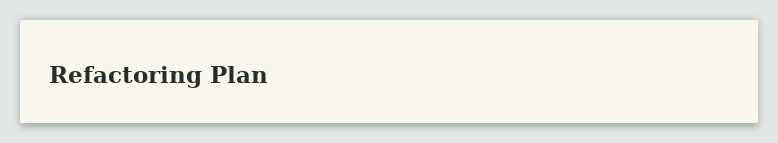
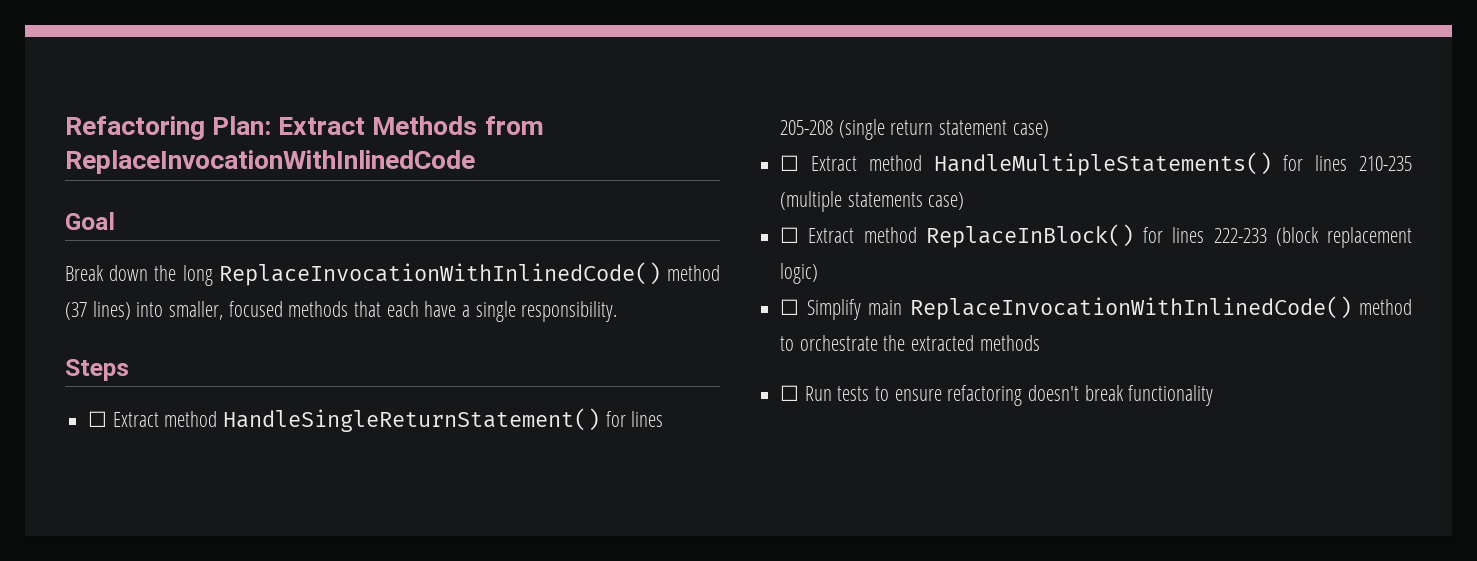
[210,66,268,83] Plan -> [212,116,544,135] [65,150,475,174] [65,212,115,230] [65,262,720,286] [65,301,618,322] [65,359,129,381] [88,408,664,432] [780,119,1049,140] [780,152,1412,176] [780,191,965,212] [780,224,1412,248] [780,263,819,284] [780,296,1412,320] [780,335,1040,351] [780,385,1214,406] Plan: Extract Methods from ReplaceInvocationWithInlinedCode // Goal // Break down the long ReplaceInvocationWithInlinedCode() method (37 lines) into smaller, focused methods that each have a single responsibility. // Steps // ☐ Extract method HandleSingleReturnStatement() for lines 205-208 (single return statement case) // ☐ Extract method HandleMultipleStatements() for lines 210-235 (multiple statements case) // ☐ Extract method ReplaceInBlock() for lines 222-233 (block replacement logic) // ☐ Simplify main ReplaceInvocationWithInlinedCode() method to orchestrate the extracted methods // ☐ Run tests to ensure refactoring doesn't break functionality

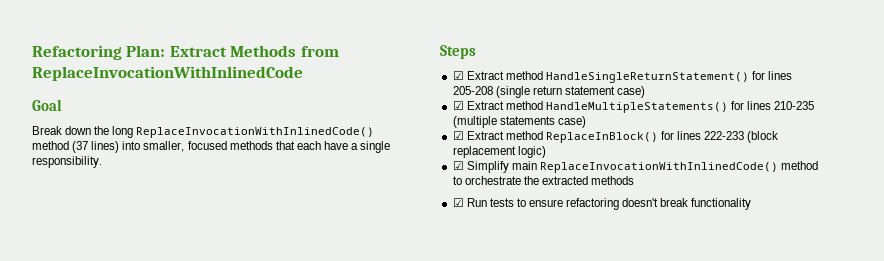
[88,411,108,427] ☐ -> [452,71,464,80] ☑
[780,155,800,171] ☐ -> [452,101,464,110] ☑
[780,227,800,243] ☐ -> [452,131,464,140] ☑
[780,299,800,315] ☐ -> [452,161,464,170] ☑
[780,385,800,401] ☐ -> [452,198,464,207] ☑

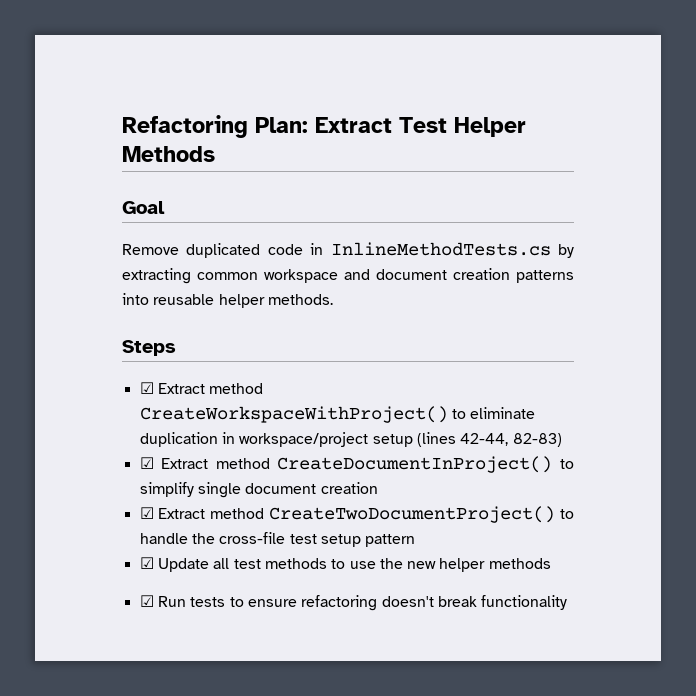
(227, 51) none -> [399,117,526,137] Test Helper
[300,46,339,57] [32,66,303,81] from ReplaceInvocationWithInlinedCode -> (215, 154) none
[32,126,375,138] [32,141,391,153] [32,156,102,168] [440,45,476,59] [452,71,793,83] [452,86,646,98] [452,101,815,113] [452,116,586,128] [452,131,779,143] [452,146,546,158] [452,161,819,173] [452,176,588,185] Break down the long ReplaceInvocationWithInlinedCode() method (37 lines) into smaller, focused methods that each have a single responsibility. // Steps // ☑ Extract method HandleSingleReturnStatement() for lines 205-208 (single return statement case) // ☑ Extract method HandleMultipleStatements() for lines 210-235 (multiple statements case) // ☑ Extract method ReplaceInBlock() for lines 222-233 (block replacement logic) // ☑ Simplify main ReplaceInvocationWithInlinedCode() method to orchestrate the extracted -> [122,242,574,258] [122,268,574,284] [122,293,333,308] [122,340,176,356] [139,382,264,394] [139,406,536,423] [139,432,562,447] [139,456,574,473] [139,482,378,498] [139,506,574,523] [139,532,416,547] [139,557,486,572] Remove duplicated code in InlineMethodTests.cs by extracting common workspace and document creation patterns into reusable helper methods. // Steps // ☑ Extract method CreateWorkspaceWithProject() to eliminate duplication in workspace/project setup (lines 42-44, 82-83) // ☑ Extract method CreateDocumentInProject() to simplify single document creation // ☑ Extract method CreateTwoDocumentProject() to handle the cross-file test setup pattern // ☑ Update all test methods to use the new helper

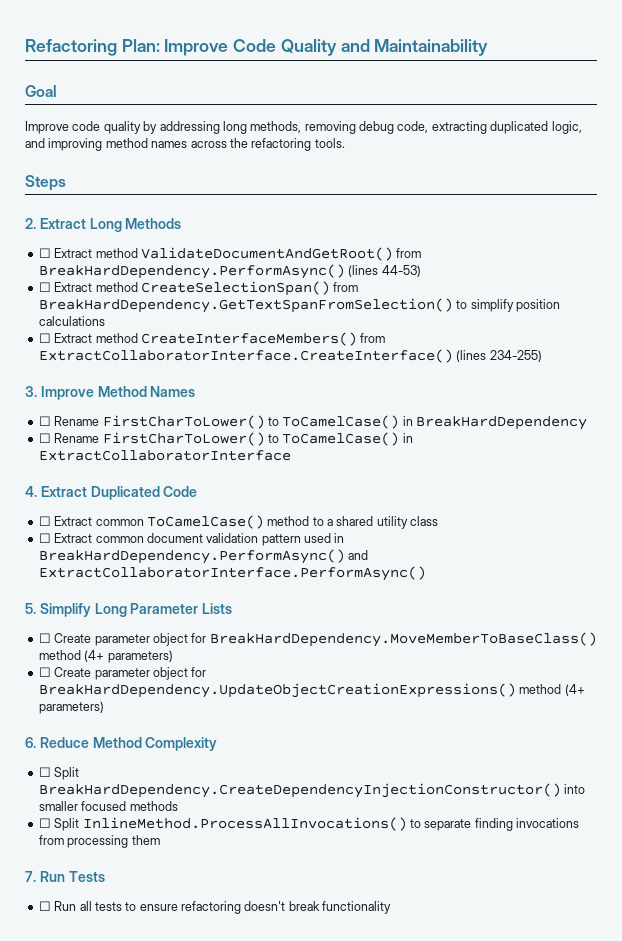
[315,117,526,137] [122,146,215,162] [122,201,165,214] [122,242,574,258] [122,268,574,284] [122,293,333,308] [122,340,176,356] [139,382,264,394] [139,406,536,423] [139,432,562,447] [139,456,574,473] [139,482,378,498] [139,506,574,523] [139,532,416,547] [139,557,551,572] [139,595,186,607] Extract Test Helper Methods // Goal // Remove duplicated code in InlineMethodTests.cs by extracting common workspace and document creation patterns into reusable helper methods. // Steps // ☑ Extract method CreateWorkspaceWithProject() to eliminate duplication in workspace/project setup (lines 42-44, 82-83) // ☑ Extract method CreateDocumentInProject() to simplify single document creation // ☑ Extract method CreateTwoDocumentProject() to handle the cross-file test setup pattern // ☑ Update all test methods to use the new helper methods // ☑ Run -> [164,39,489,56] [25,85,57,97] [25,121,582,134] [25,138,345,151] [25,175,66,191] [25,218,182,232] [38,247,422,261] [38,264,421,279] [38,281,359,296] [38,298,560,313] [38,316,105,326] [38,332,386,346] [38,349,542,363] [25,386,196,400] [38,415,587,430] [38,432,413,446] [38,450,291,461] [25,486,198,500] [38,515,439,529] [38,533,345,546] [38,549,369,564] [38,566,426,581] [25,603,233,617] [38,632,597,647] [38,650,173,663] [38,667,207,680] [38,683,585,698] [38,701,104,714] [25,737,218,751] [38,767,80,780] [38,783,586,798] [38,801,178,811] [38,817,579,831] [38,835,160,848] [25,871,105,882] [38,901,92,911] Improve Code Quality and Maintainability // Goal // Improve code quality by addressing long methods, removing debug code, extracting duplicated logic, and improving method names across the refactoring tools. // Steps // 2. Extract Long Methods // ☐ Extract method ValidateDocumentAndGetRoot() from BreakHardDependency.PerformAsync() (lines 44-53) // ☐ Extract method CreateSelectionSpan() from BreakHardDependency.GetTextSpanFromSelection() to simplify position calculations // ☐ Extract method CreateInterfaceMembers() from ExtractCollaboratorInterface.CreateInterface() (lines 234-255) // 3. Improve Method Names // ☐ Rename FirstCharToLower() to ToCamelCase() in BreakHardDependency // ☐ Rename FirstCharToLower() to ToCamelCase() in ExtractCollaboratorInterface // 4. Extract Duplicated Code // ☐ Extract common ToCamelCase() method to a shared utility class // ☐ Extract common document validation pattern used in BreakHardDependency.PerformAsync() and ExtractCollaboratorInterface.PerformAsync() // 5. Simplify Long Parameter Lists // ☐ Create parameter object for BreakHardDependency.MoveMemberToBaseClass() method (4+ parameters) // ☐ Create parameter object for BreakHardDependency.UpdateObjectCreationExpressions() method (4+ parameters) // 6. Reduce Method Complexity // ☐ Split BreakHardDependency.CreateDependencyInjectionConstructor() into smaller focused methods // ☐ Split InlineMethod.ProcessAllInvocations() to separate finding invocations from processing them // 7. Run Tests // ☐ Run all

